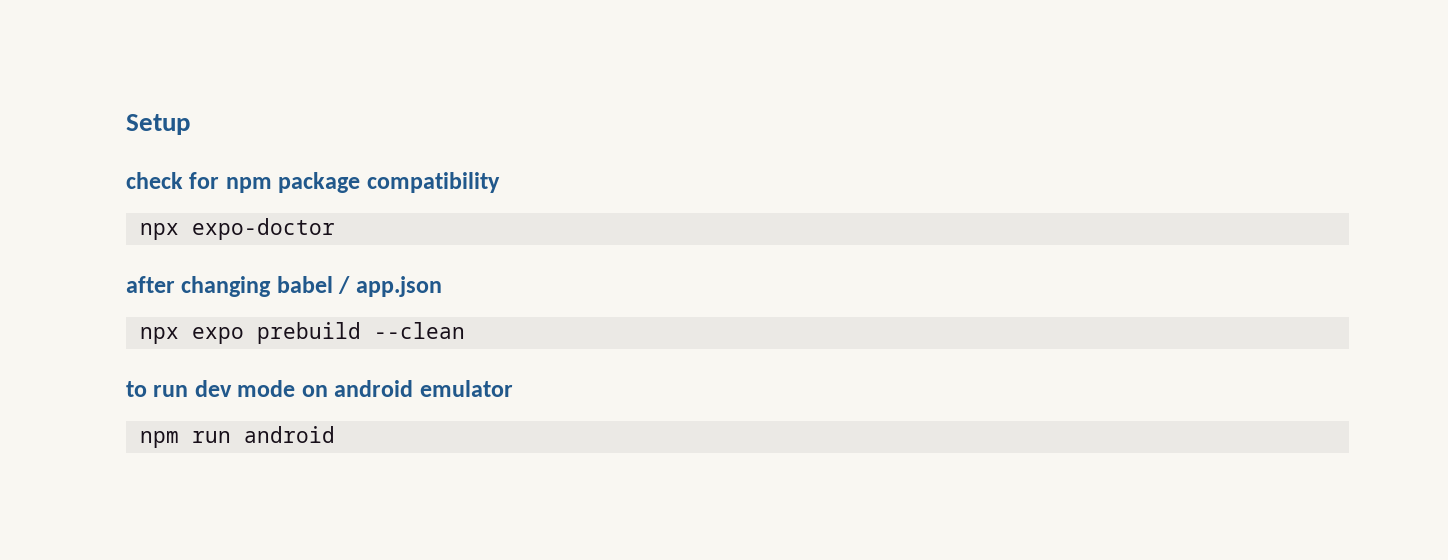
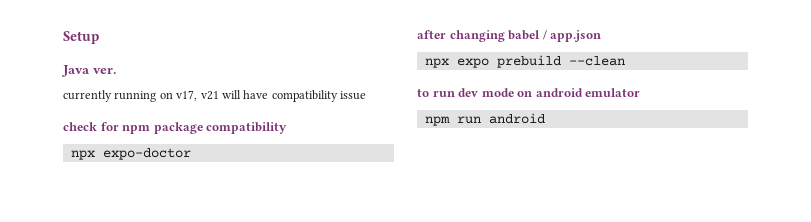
(190, 124) none -> [62,65,116,77] [63,90,366,102] // Java ver. // currently running on v17, v21 will have compatibility issue

